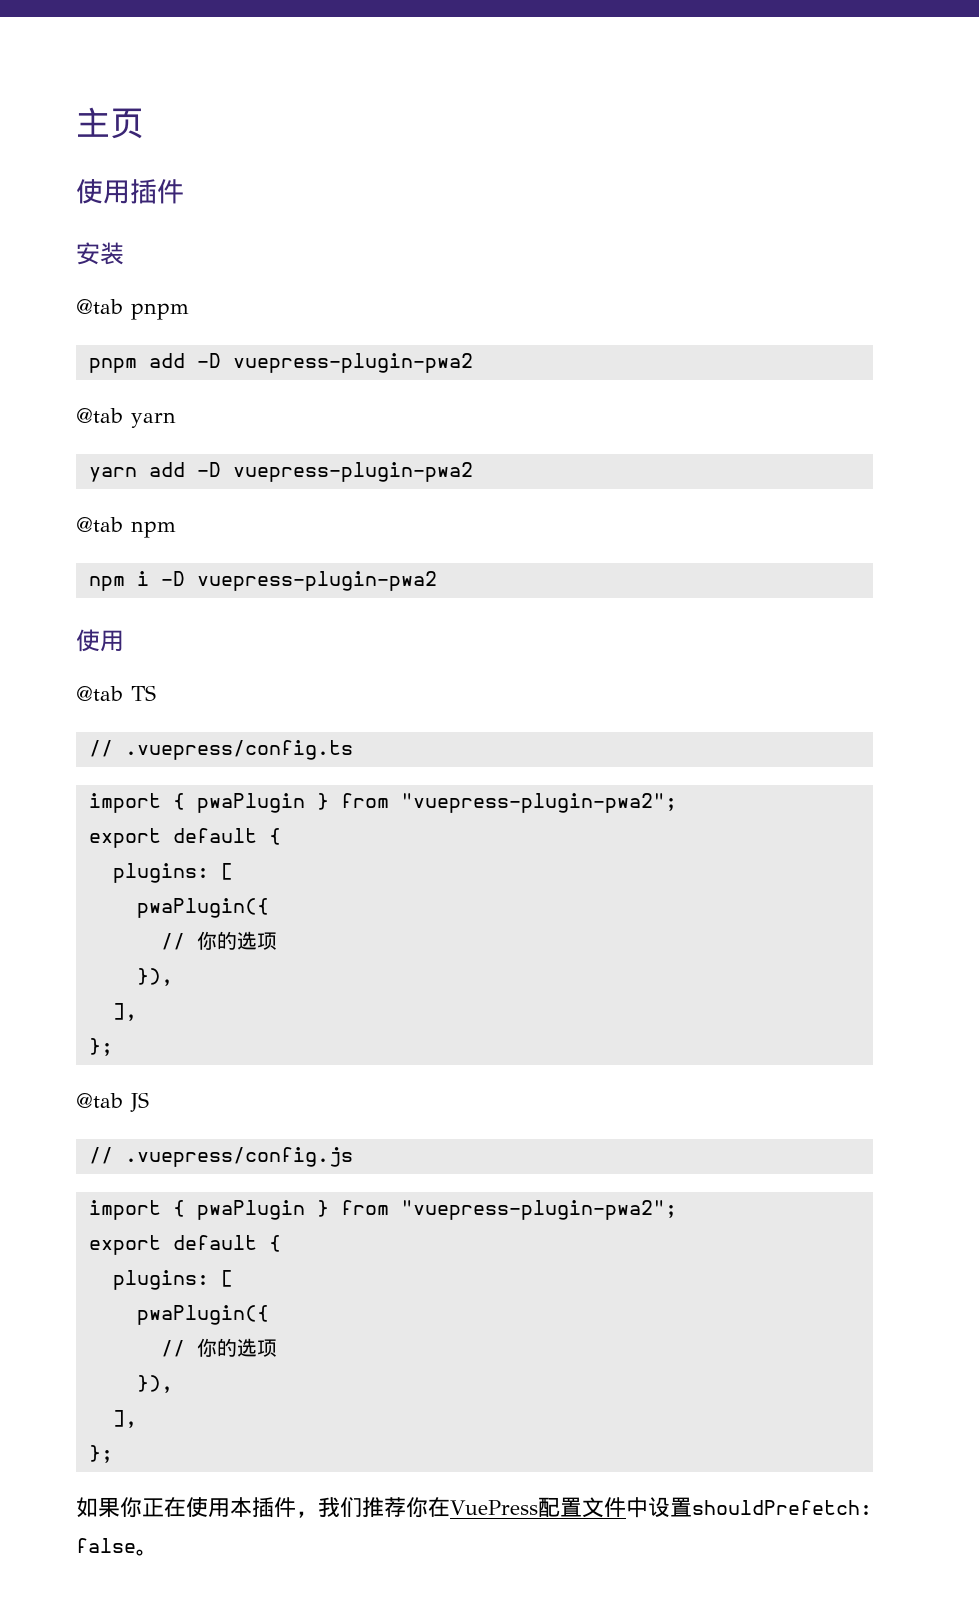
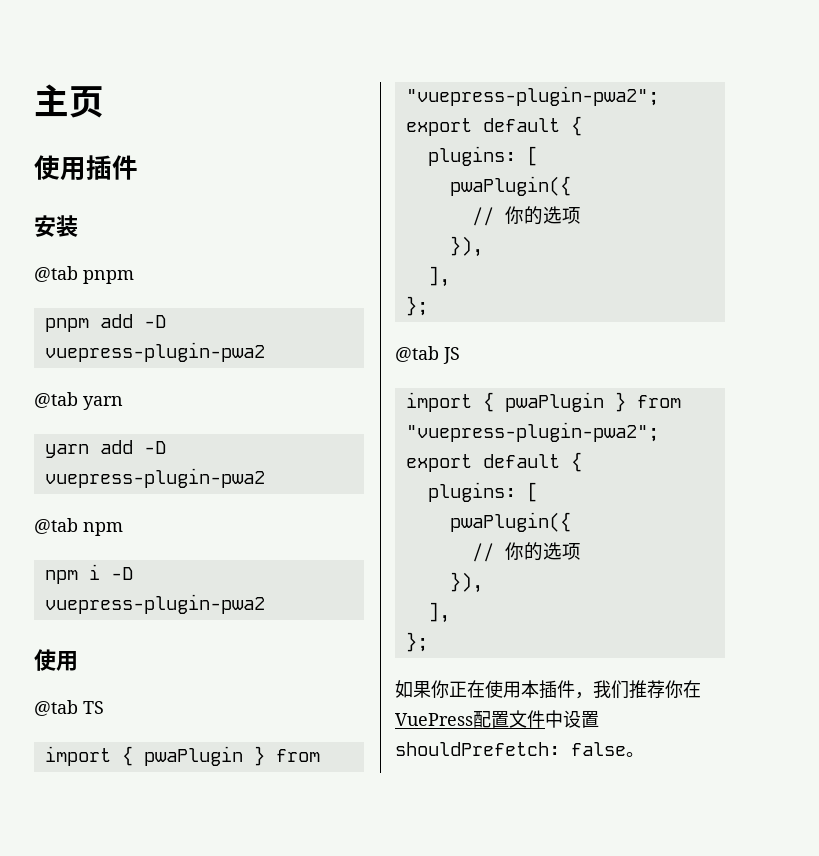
[88,740,353,760] // // .vuepress/config.ts -> (104, 707) none
[88,1147,353,1167] // // .vuepress/config.js -> (460, 355) none

